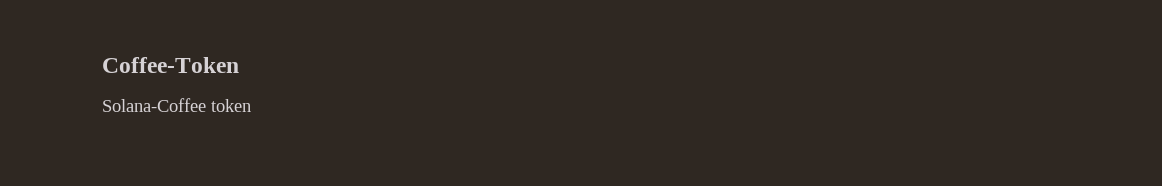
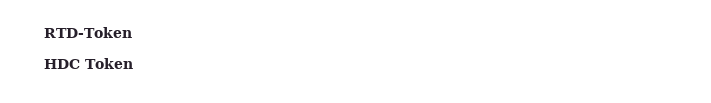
[102,57,239,73] [102,98,251,112] Coffee-Token // Solana-Coffee token -> [44,27,132,38] [44,58,133,69] RTD-Token // HDC Token

